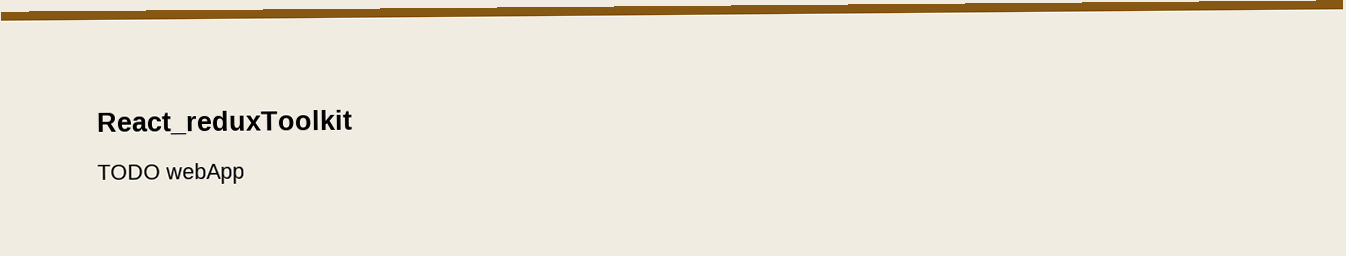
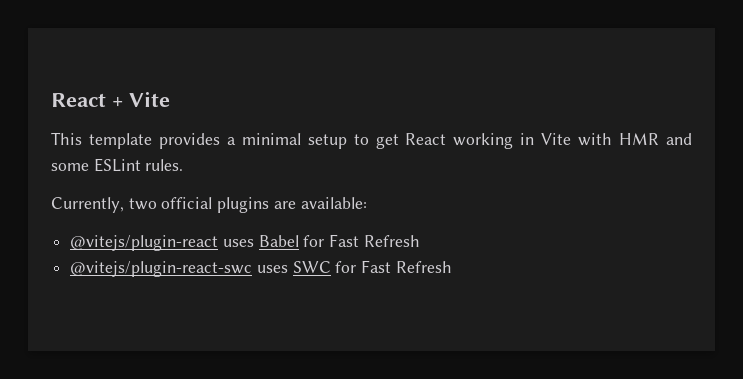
[96,109,353,136] [97,162,245,185] React_reduxToolkit // TODO webApp -> [51,91,170,107] [51,132,693,149] [51,158,184,172] [51,197,367,213] [70,234,420,251] [70,260,452,277] React + Vite // This template provides a minimal setup to get React working in Vite with HMR and some ESLint rules. // Currently, two official plugins are available: // @vitejs/plugin-react uses Babel for Fast Refresh // @vitejs/plugin-react-swc uses SWC for Fast Refresh

